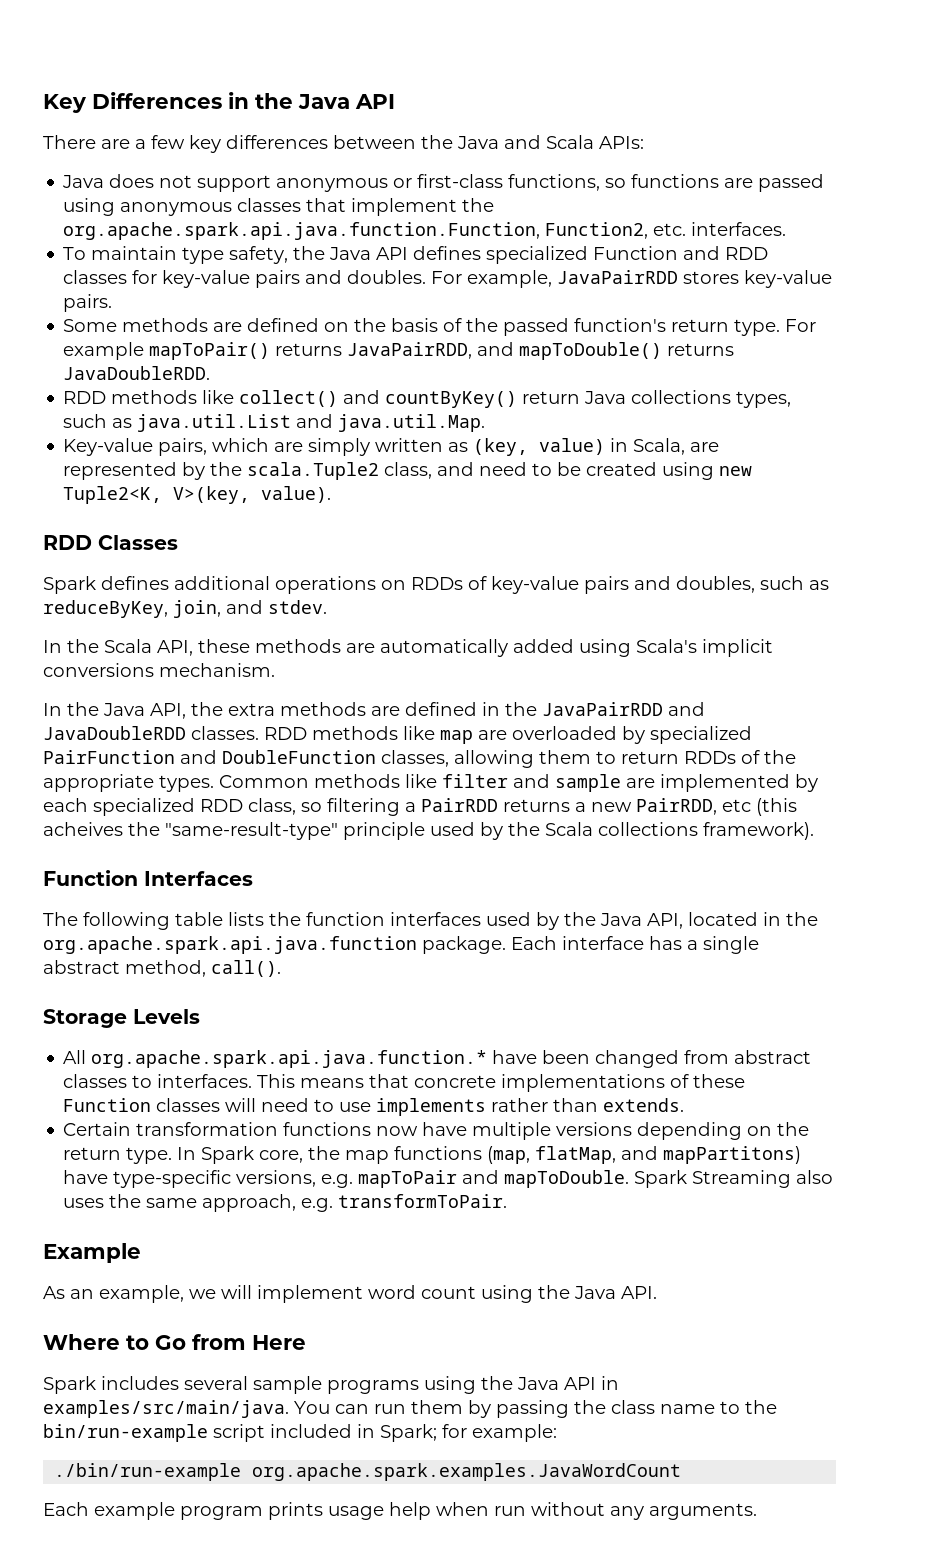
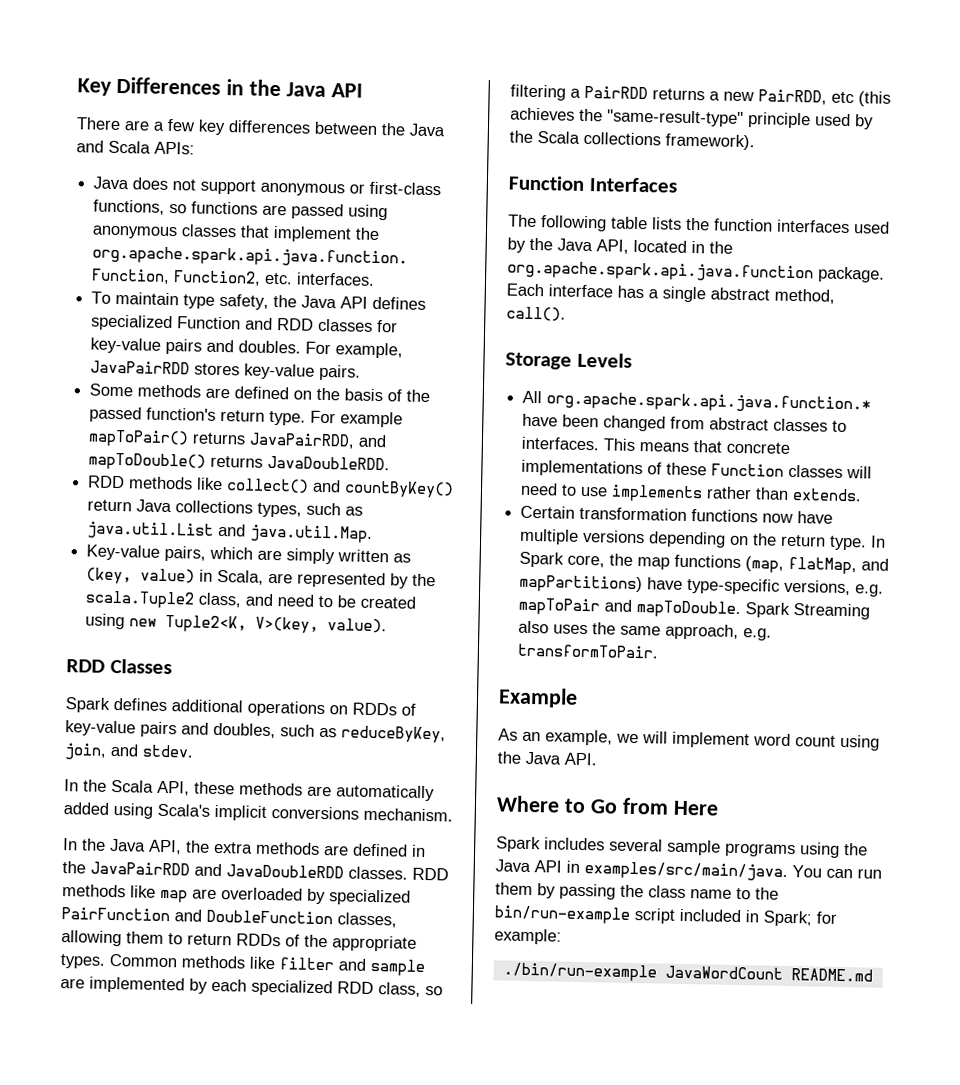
[43,822,123,836] acheives -> [510,107,575,121] achieves
[663,1146,802,1164] mapPartitons) -> [519,574,644,594] mapPartitions)
[252,1463,682,1481] [43,1502,757,1520] org.apache.spark.examples.JavaWordCount // Each example program prints usage help when run without any arguments. -> [664,965,873,982] JavaWordCount README.md

